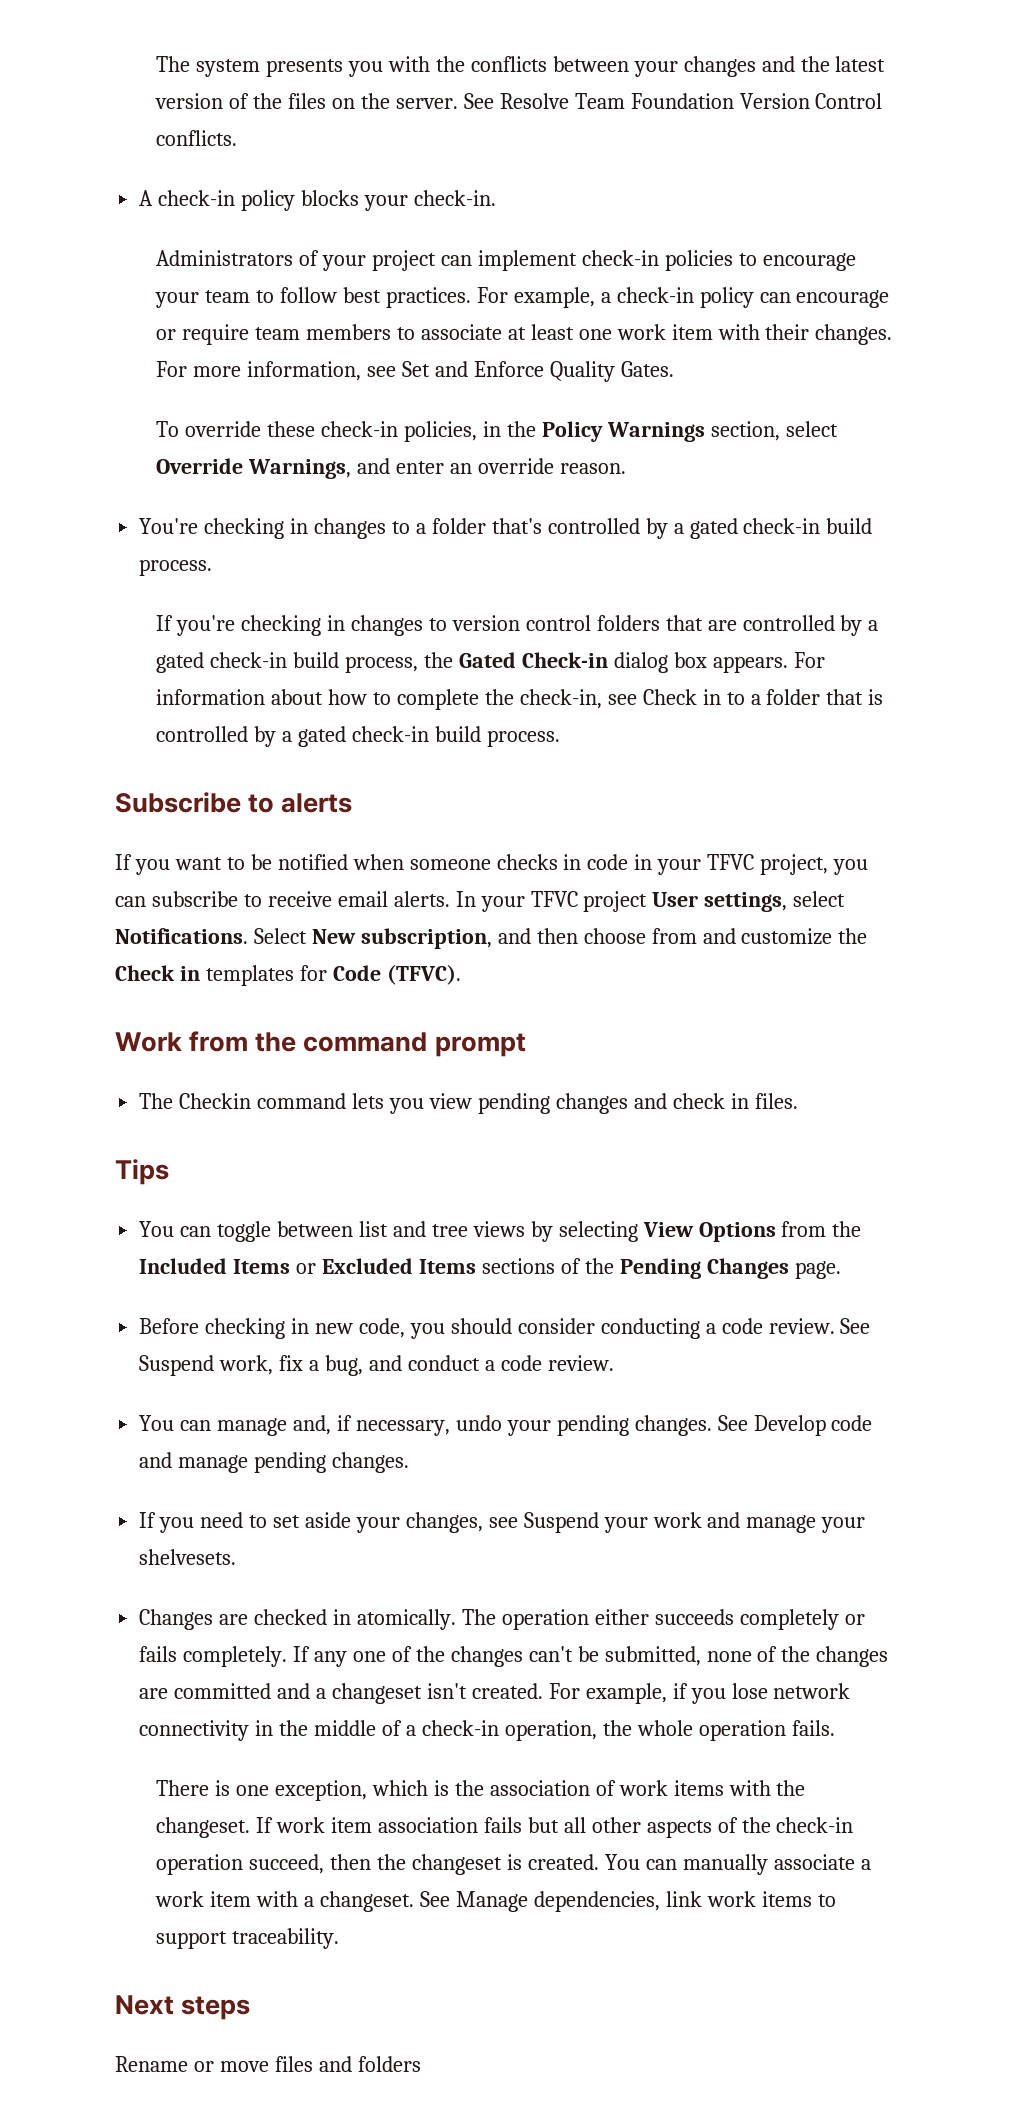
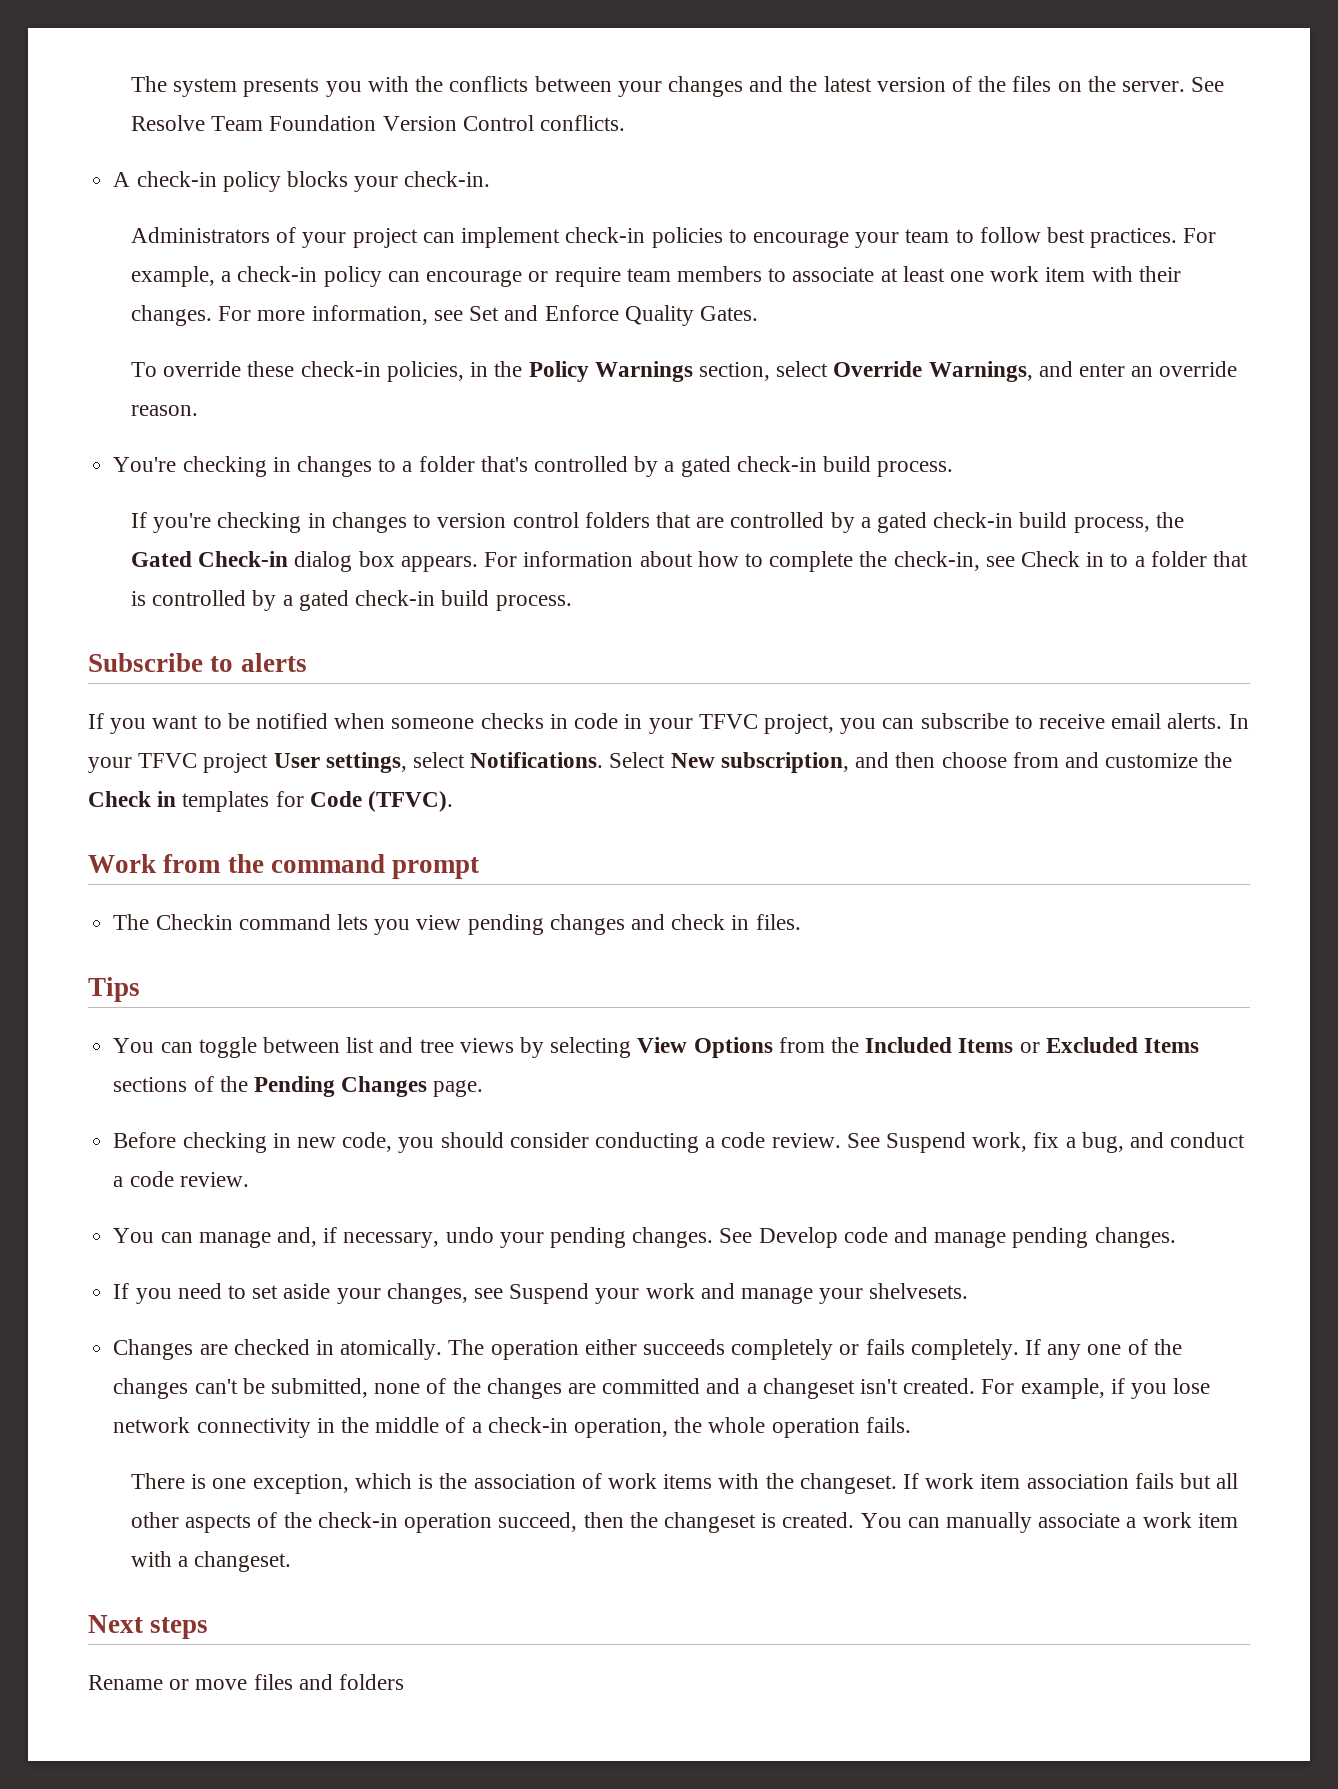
[419,1891,836,1912] [156,1928,340,1949] See Manage dependencies, link work items to support traceability. -> (292, 1561) none

